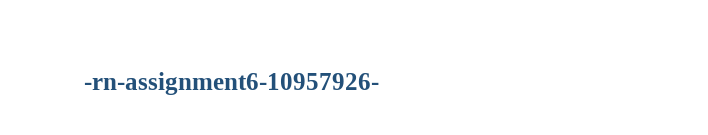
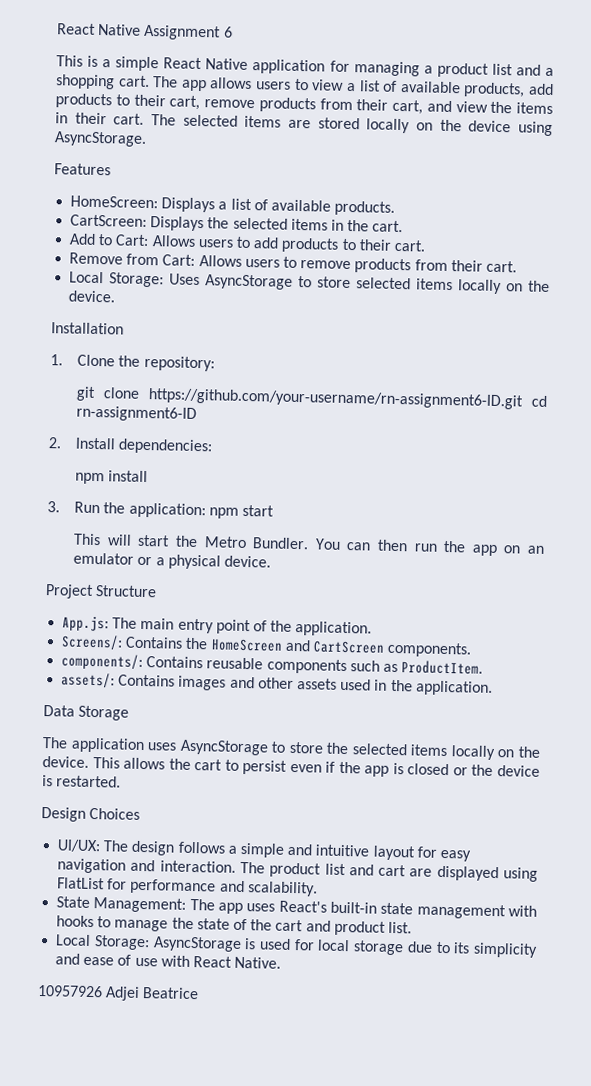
[84,72,379,95] -rn-assignment6-10957926- -> [57,23,233,41] [56,55,555,78] [56,74,555,98] [55,93,553,115] [55,112,553,137] [54,131,147,147] [54,163,111,176] [70,195,396,216] [70,214,404,233] [69,233,426,253] [69,252,517,274] [69,271,550,295] [68,290,116,303] [51,322,124,335] [50,354,215,372] [76,386,547,410] [76,405,198,423] [48,437,214,455] [75,470,149,485] [47,501,274,519] [73,533,545,557] [73,552,271,570] [45,584,158,599] [62,615,373,637] [61,634,473,658] [61,653,484,675] [61,672,493,696] [43,705,130,721] [42,737,540,761] [42,756,540,777] [42,775,122,788] [41,807,141,822] [57,839,471,862] [57,858,538,882] [57,877,318,897] [56,896,537,920] [56,915,412,936] [55,934,539,958] [55,953,282,969] [37,984,200,1001] React Native Assignment 6 // This is a simple React Native application for managing a product list and a shopping cart. The app allows users to view a list of available products, add products to their cart, remove products from their cart, and view the items in their cart. The selected items are stored locally on the device using AsyncStorage. // Features // HomeScreen: Displays a list of available products. // CartScreen: Displays the selected items in the cart. // Add to Cart: Allows users to add products to their cart. // Remove from Cart: Allows users to remove products from their cart. // Local Storage: Uses AsyncStorage to store selected items locally on the device. // Installation // 1. Clone the repository: // git clone https://github.com/your-username/rn-assignment6-ID.git cd rn-assignment6-ID // 2. Install dependencies: // npm install // 3. Run the application: npm start // This will start the Metro Bundler. You can then run the app on an emulator or a physical device. // Project Structure // App.js: The main entry point of the application. // Screens/: Contains the HomeScreen and CartScreen components. // components/: Contains reusable components such as ProductItem. // assets/: Contains images and other assets used in the application. // Data Storage // The application uses AsyncStorage to store the selected items locally on the device. This allows the cart to persist even if the app is closed or the device is restarted. // Design Choices // UI/UX: The design follows a simple and intuitive layout for easy navigation and interaction. The product list and cart are displayed using FlatList for performance and scalability. // State Management: The app uses React's built-in state management with hooks to manage the state of the cart and product list. // Local Storage: AsyncStorage is used for local storage due to its simplicity and ease of use with React Native. // 10957926 Adjei Beatrice

